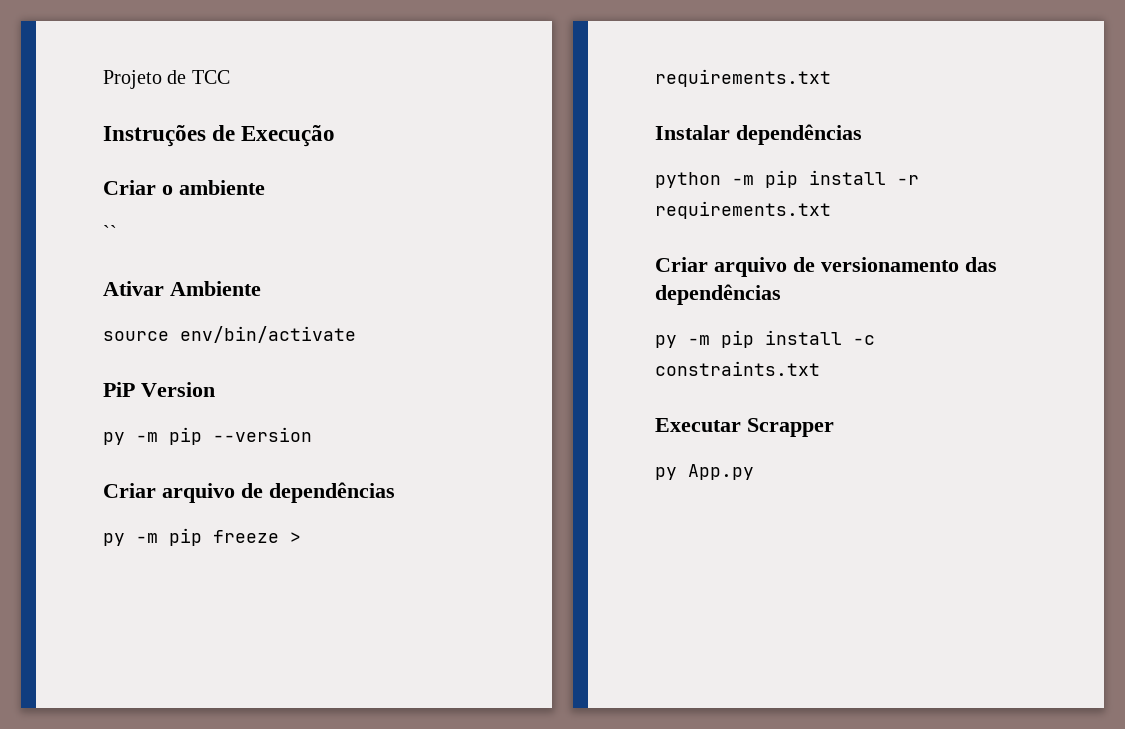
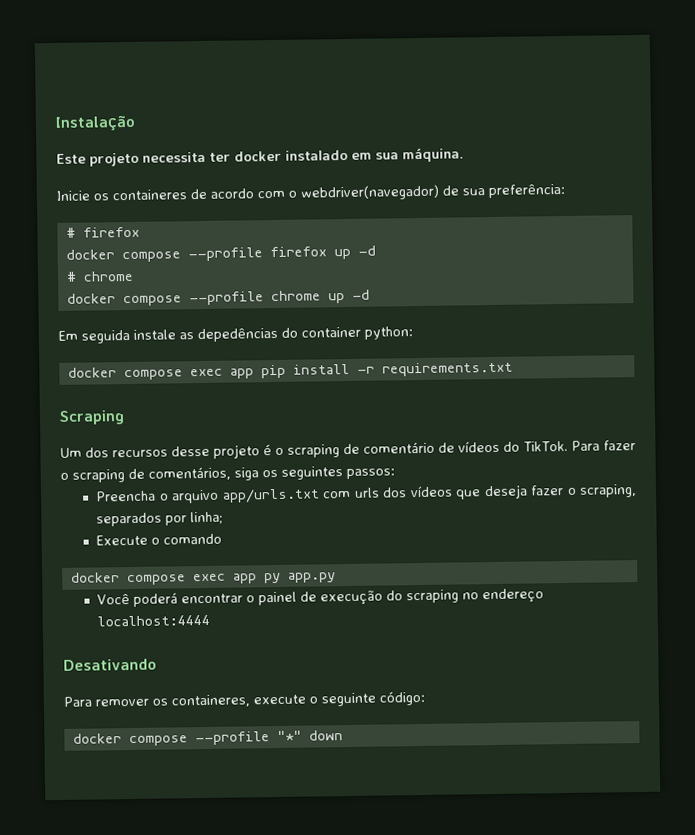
[103,70,230,89] [103,125,336,147] [103,180,265,195] [103,225,117,240] [103,281,261,296] [103,326,356,343] [103,382,215,397] [103,427,312,445] [103,482,395,503] [103,528,301,546] [655,69,831,87] [655,124,862,145] [655,170,919,188] [655,201,831,219] [655,257,997,277] [655,284,781,305] [655,330,875,348] [655,361,820,376] [655,418,834,437] [655,464,754,480] Projeto de TCC // Instruções de Execução // Criar o ambiente // `` // Ativar Ambiente // source env/bin/activate // PiP Version // py -m pip --version // Criar arquivo de dependências // py -m pip freeze > requirements.txt // Instalar dependências // python -m pip install -r requirements.txt // Criar arquivo de versionamento das dependências // py -m pip install -c constraints.txt // Executar Scrapper // py App.py -> [55,114,136,131] [56,147,464,167] [56,182,565,201] [65,226,140,238] [65,245,376,263] [65,270,134,282] [66,289,370,307] [58,326,413,344] [67,361,513,381] [59,410,125,425] [60,440,636,459] [60,466,395,483] [95,484,637,504] [96,511,224,527] [96,533,223,546] [70,572,336,586] [97,588,545,607] [97,614,211,627] [63,658,157,671] [63,690,425,708] [72,730,343,747] Instalação // Este projeto necessita ter docker instalado em sua máquina. // Inicie os containeres de acordo com o webdriver(navegador) de sua preferência: // # firefox // docker compose --profile firefox up -d // # chrome // docker compose --profile chrome up -d // Em seguida instale as depedências do container python: // docker compose exec app pip install -r requirements.txt // Scraping // Um dos recursos desse projeto é o scraping de comentário de vídeos do TikTok. Para fazer o scraping de comentários, siga os seguintes passos: // Preencha o arquivo app/urls.txt com urls dos vídeos que deseja fazer o scraping, separados por linha; // Execute o comando // docker compose exec app py app.py // Você poderá encontrar o painel de execução do scraping no endereço localhost:4444 // Desativando // Para remover os containeres, execute o seguinte código: // docker compose --profile "*" down

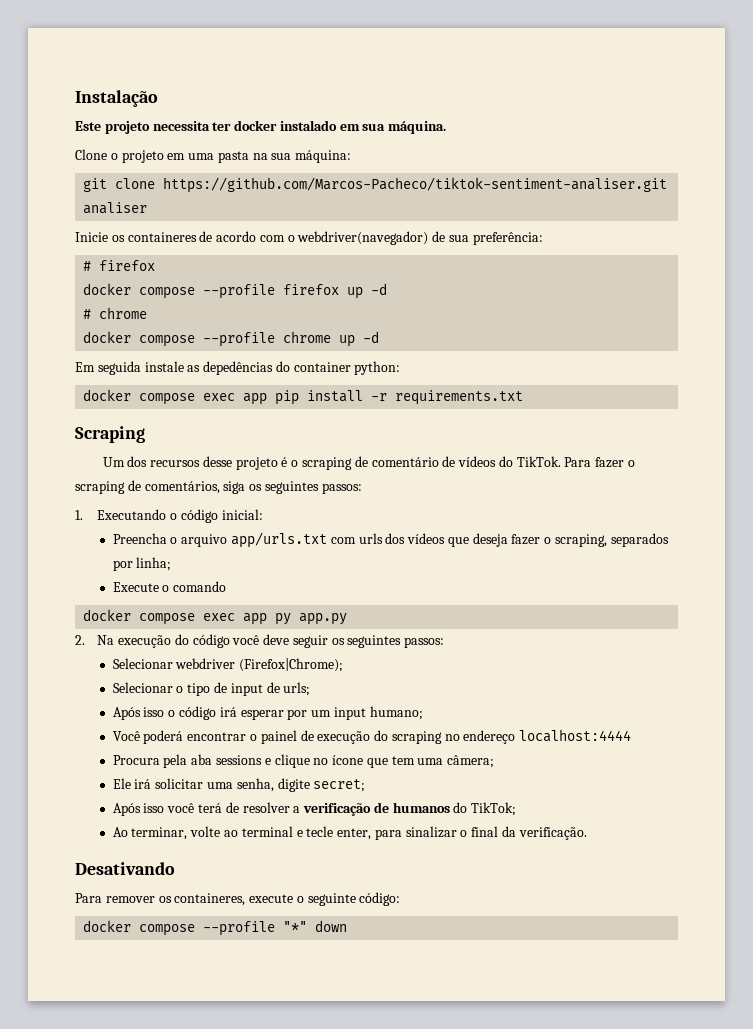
(464, 155) none -> [75,149,352,163] [83,177,668,193] [83,202,148,214] // Clone o projeto em uma pasta na sua máquina: // git clone https://github.com/Marcos-Pacheco/tiktok-sentiment-analiser.git analiser
(395, 474) none -> [75,509,263,523] // 1. Executando o código inicial:
(336, 577) none -> [75,634,445,648] [112,658,344,672] [112,682,311,696] [112,706,423,720] // 2. Na execução do código você deve seguir os seguintes passos: // Selecionar webdriver (Firefox|Chrome); // Selecionar o tipo de input de urls; // Após isso o código irá esperar por um input humano;
(211, 620) none -> [112,754,495,768] [112,778,366,792] [112,802,517,816] [112,826,587,840] // Procura pela aba sessions e clique no ícone que tem uma câmera; // Ele irá solicitar uma senha, digite secret; // Após isso você terá de resolver a verificação de humanos do TikTok; // Ao terminar, volte ao terminal e tecle enter, para sinalizar o final da verificação.

